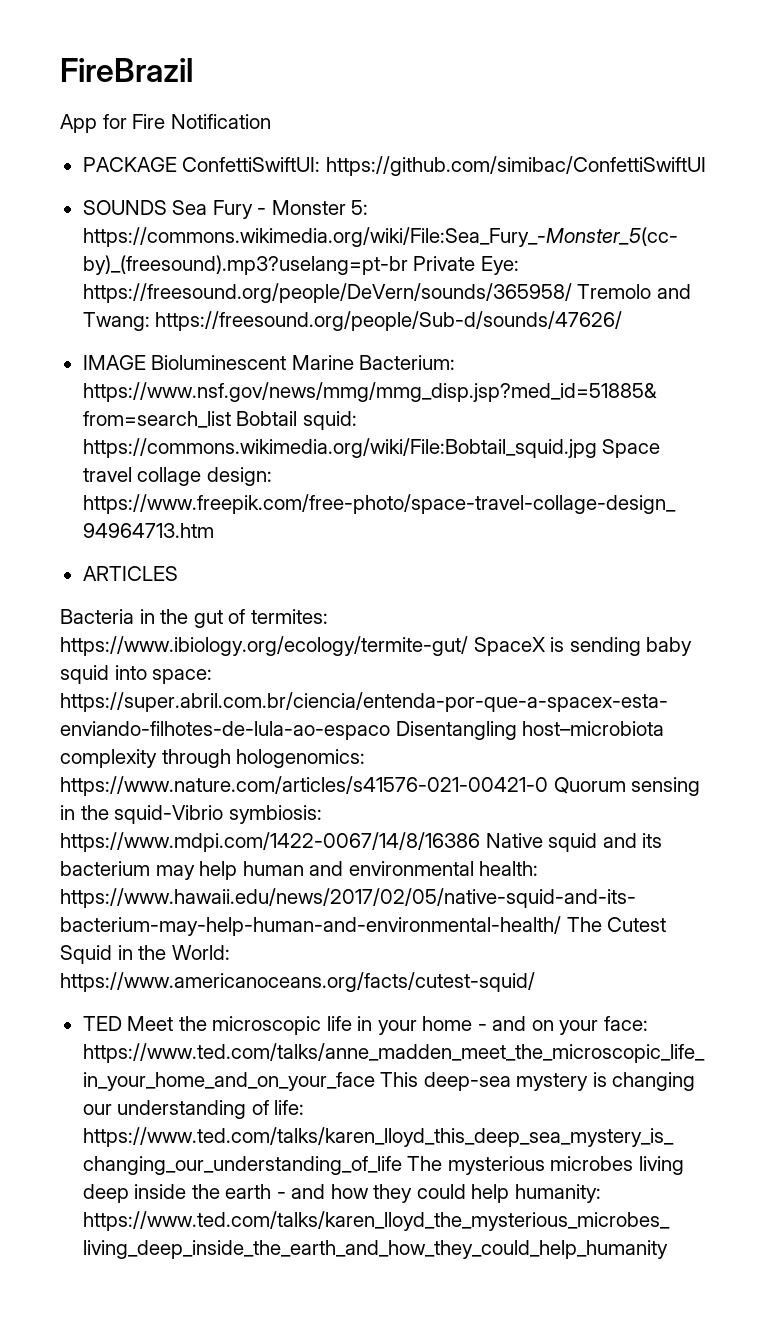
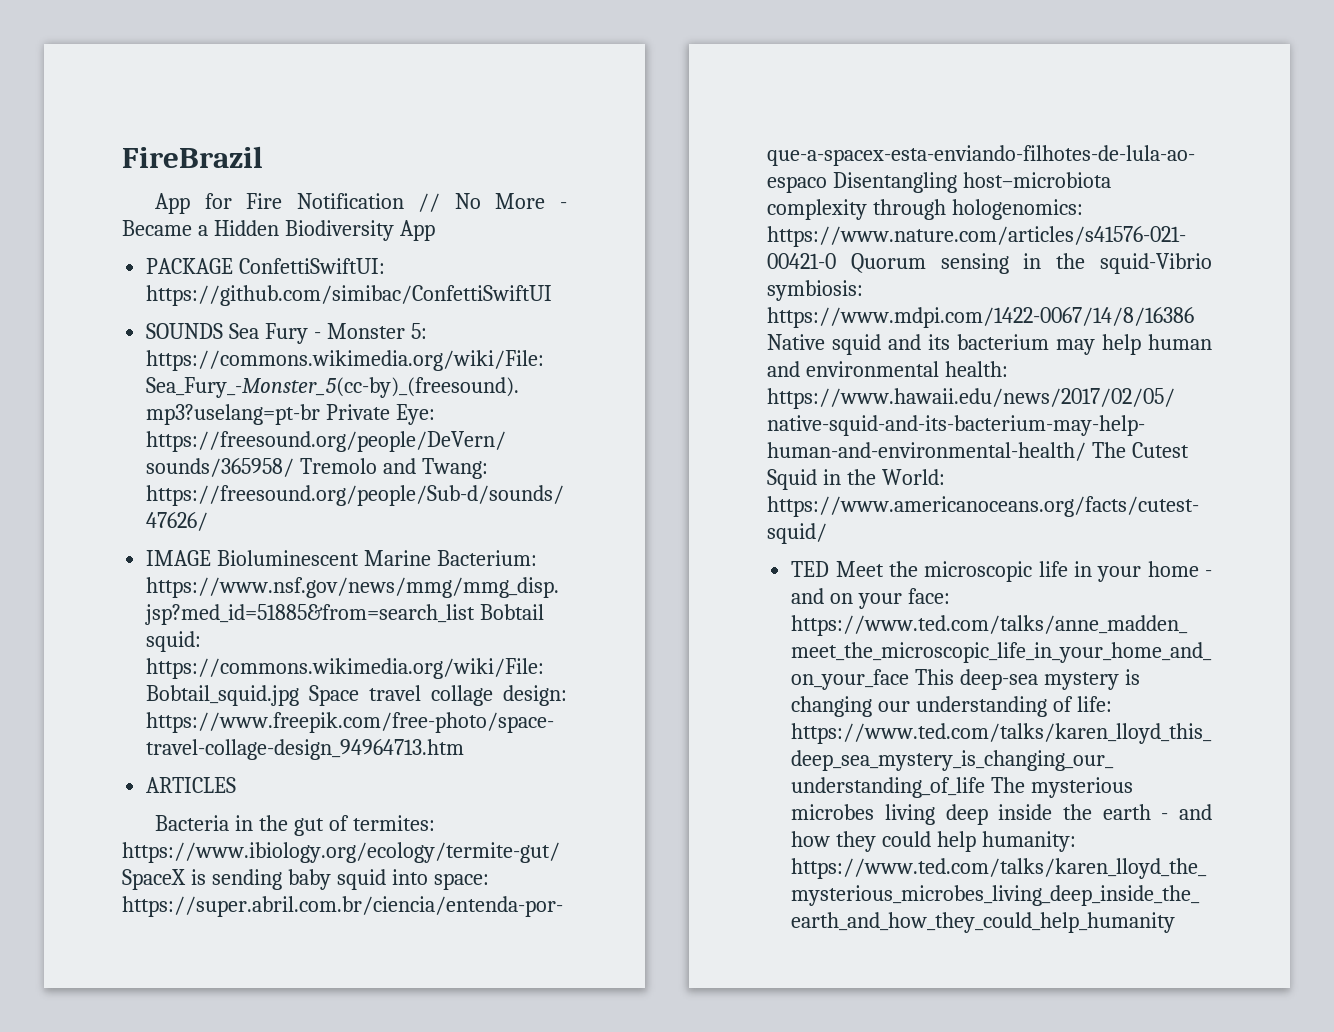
(271, 121) none -> [418,193,568,212] [122,220,435,241] // No More - Became a Hidden Biodiversity App

